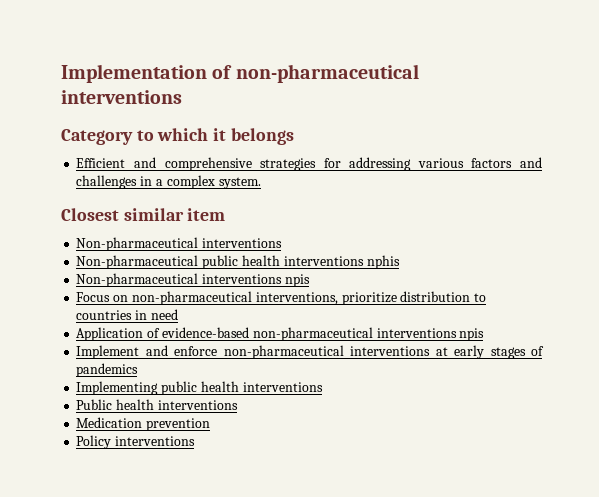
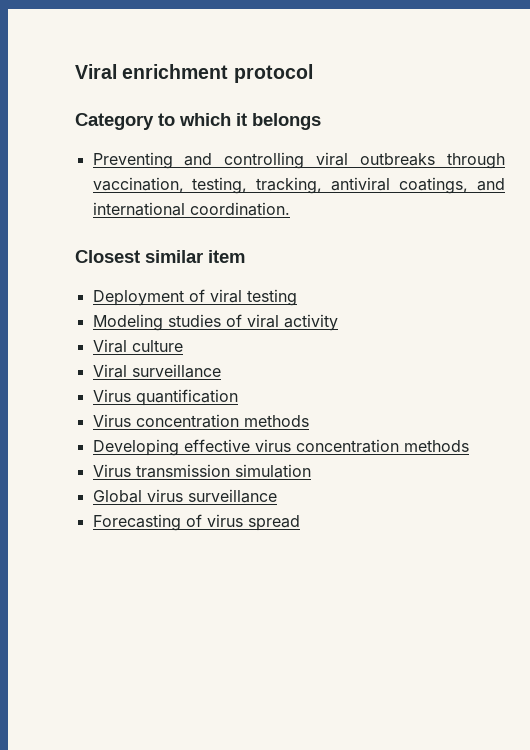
[61,64,419,83] [61,90,182,104] Implementation of non-pharmaceutical interventions -> [75,64,313,83] Viral enrichment protocol
[76,157,542,171] [76,175,261,189] [61,208,226,221] [76,237,283,251] [76,255,400,269] [76,273,310,287] [76,291,487,305] [76,309,178,320] [76,327,485,341] [76,345,544,359] [76,363,139,377] [76,381,323,395] [76,399,238,410] [76,417,211,431] [76,435,196,449] Efficient and comprehensive strategies for addressing various factors and challenges in a complex system. // Closest similar item // Non-pharmaceutical interventions // Non-pharmaceutical public health interventions nphis // Non-pharmaceutical interventions npis // Focus on non-pharmaceutical interventions, prioritize distribution to countries in need // Application of evidence-based non-pharmaceutical interventions npis // Implement and enforce non-pharmaceutical interventions at early stages of pandemics // Implementing public health interventions // Public health interventions // Medication prevention // Policy interventions -> [92,152,505,169] [92,177,505,194] [92,202,290,216] [75,250,245,263] [92,289,297,306] [92,314,338,331] [92,339,183,353] [92,364,221,378] [92,389,238,406] [92,414,309,428] [92,439,469,456] [92,464,311,478] [92,489,277,503] [92,514,300,531] Preventing and controlling viral outbreaks through vaccination, testing, tracking, antiviral coatings, and international coordination. // Closest similar item // Deployment of viral testing // Modeling studies of viral activity // Viral culture // Viral surveillance // Virus quantification // Virus concentration methods // Developing effective virus concentration methods // Virus transmission simulation // Global virus surveillance // Forecasting of virus spread

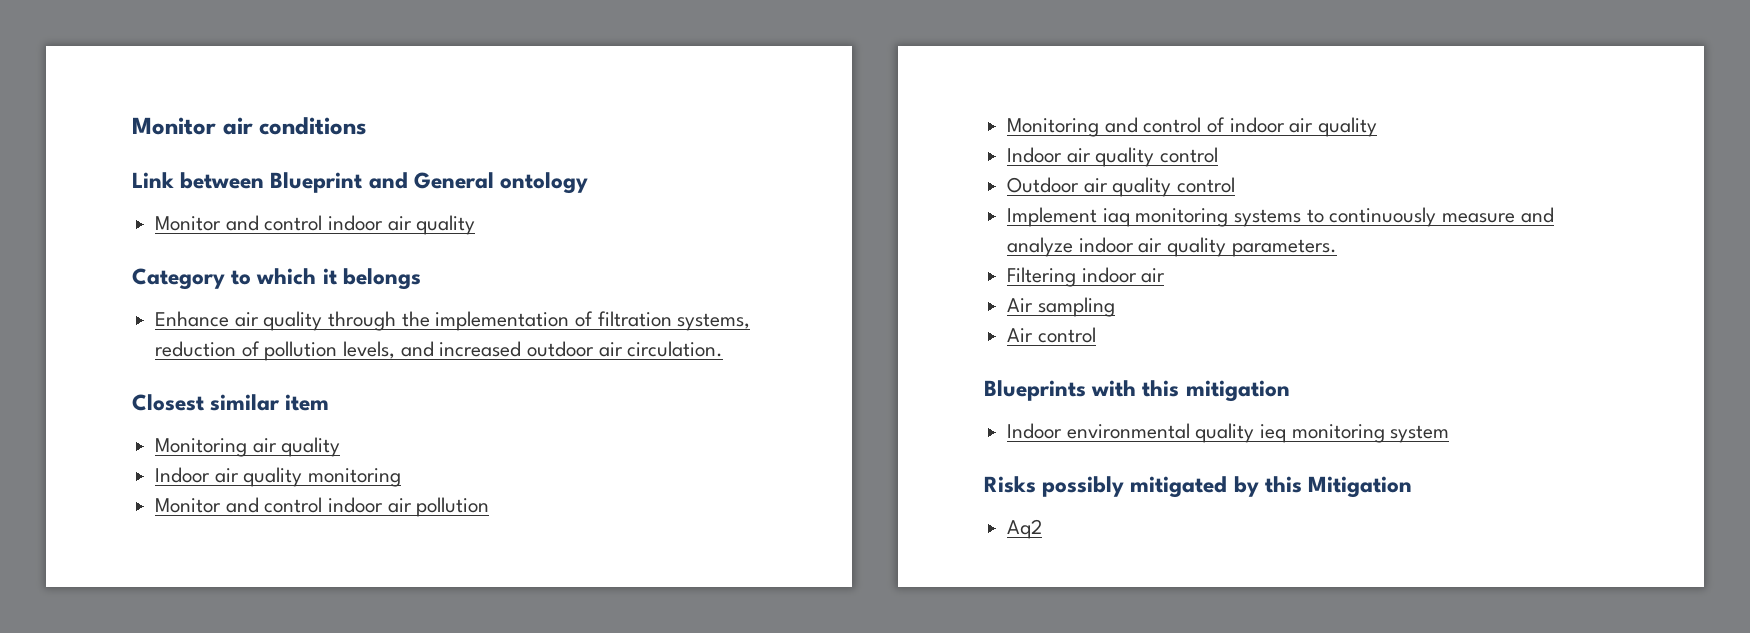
[75,64,313,83] Viral enrichment protocol -> [132,117,368,135] [132,172,589,194] [155,215,476,235] Monitor air conditions // Link between Blueprint and General ontology // Monitor and control indoor air quality
[92,152,505,169] [92,177,505,194] [92,202,290,216] [75,250,245,263] [92,289,297,306] [92,314,338,331] [92,339,183,353] [92,364,221,378] [92,389,238,406] [92,414,309,428] [92,439,469,456] [92,464,311,478] [92,489,277,503] [92,514,300,531] Preventing and controlling viral outbreaks through vaccination, testing, tracking, antiviral coatings, and international coordination. // Closest similar item // Deployment of viral testing // Modeling studies of viral activity // Viral culture // Viral surveillance // Virus quantification // Virus concentration methods // Developing effective virus concentration methods // Virus transmission simulation // Global virus surveillance // Forecasting of virus spread -> [155,311,751,331] [155,341,724,361] [132,394,330,411] [155,437,341,457] [155,467,402,487] [155,497,490,517] [1007,117,1378,137] [1007,147,1219,167] [1007,177,1236,197] [1007,207,1554,227] [1007,237,1337,257] [1007,267,1166,287] [1007,297,1115,317] [1007,327,1096,343] [984,380,1290,402] [1007,423,1450,443] [984,476,1413,498] [1007,519,1043,539] Enhance air quality through the implementation of filtration systems, reduction of pollution levels, and increased outdoor air circulation. // Closest similar item // Monitoring air quality // Indoor air quality monitoring // Monitor and control indoor air pollution // Monitoring and control of indoor air quality // Indoor air quality control // Outdoor air quality control // Implement iaq monitoring systems to continuously measure and analyze indoor air quality parameters. // Filtering indoor air // Air sampling // Air control // Blueprints with this mitigation // Indoor environmental quality ieq monitoring system // Risks possibly mitigated by this Mitigation // Aq2

